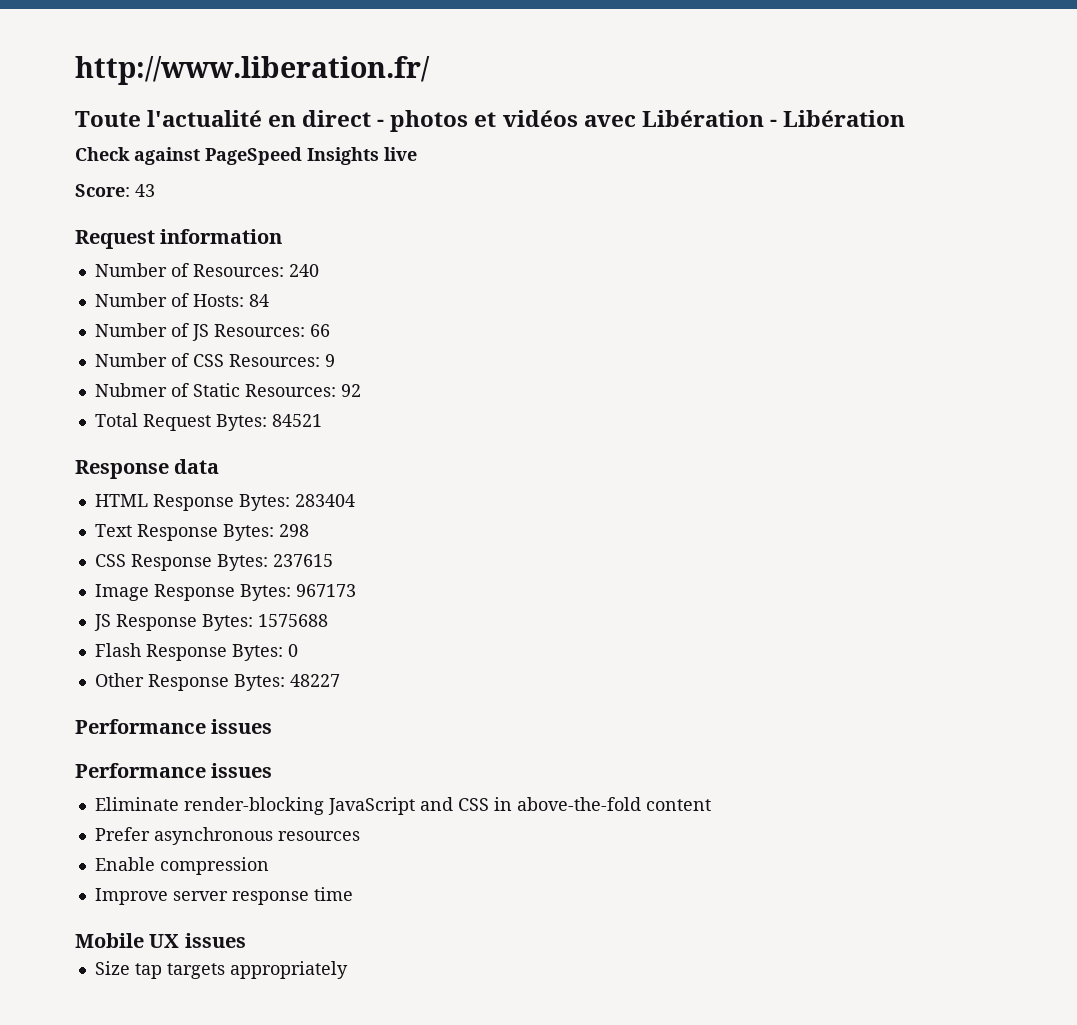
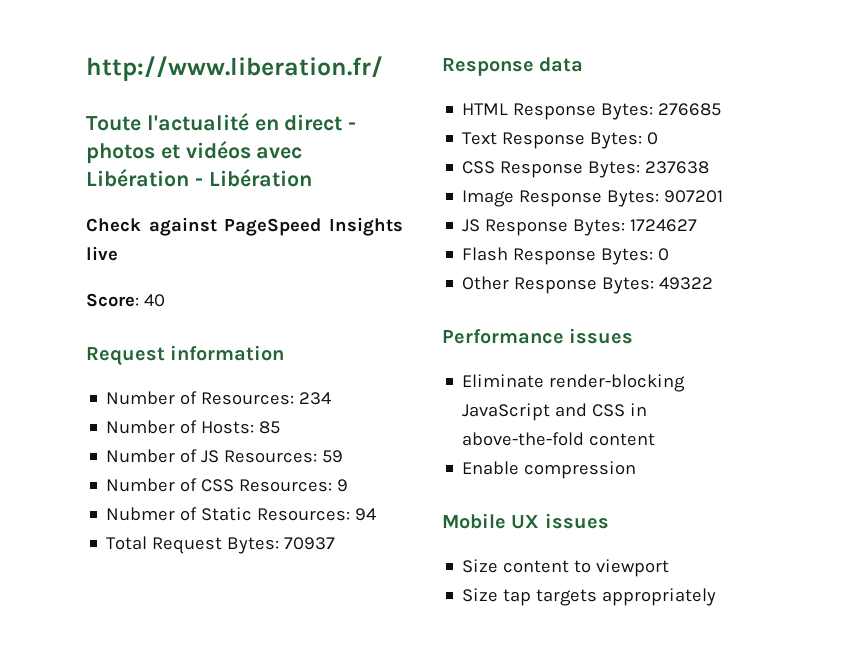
[135,184,155,197] 43 -> [143,294,165,307] 40
[288,264,319,277] 240 -> [299,392,332,405] 234
[248,294,269,307] 84 -> [259,421,281,434] 85
[309,324,330,337] 66 -> [322,450,344,463] 59
[340,384,361,397] 92 -> [355,508,377,521] 94
[271,414,322,427] 84521 -> [284,537,336,550] 70937
[294,494,355,507] 283404 -> [658,103,722,116] 276685
[278,524,309,537] 298 -> [647,132,659,145] 0
[272,554,333,567] 237615 -> [645,161,710,174] 237638
[295,584,356,597] 967173 -> [664,190,724,203] 907201
[257,614,328,627] 1575688 -> [630,219,698,232] 1724627
[289,674,340,687] [75,719,273,734] 48227 // Performance issues -> [659,277,714,290] 49322
[94,827,360,845] // Prefer asynchronous resources -> (656, 439) none
[94,887,353,905] // Improve server response time -> (637, 470) none
(246, 940) none -> [462,559,670,577] // Size content to viewport

